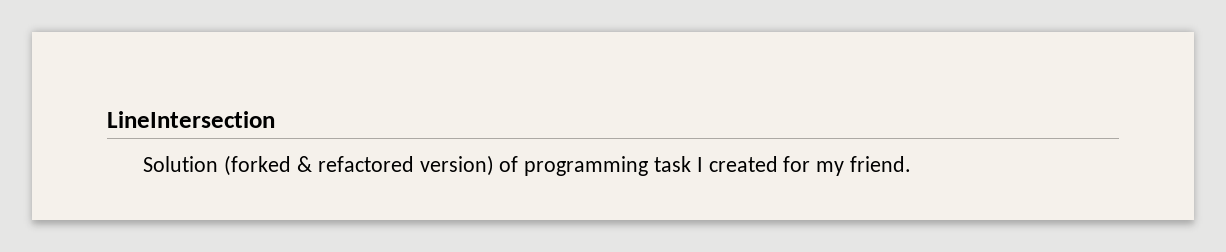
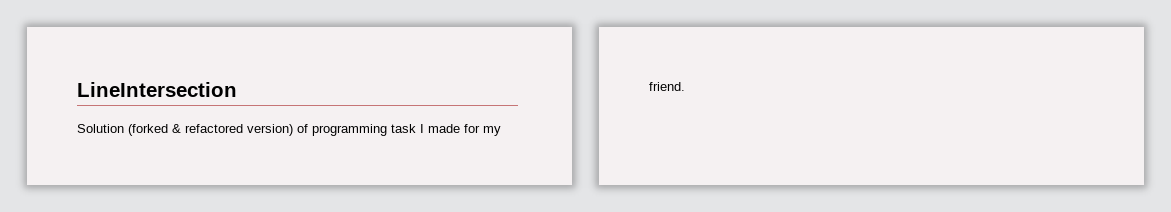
[708,156,778,172] created -> [428,124,460,133] made

